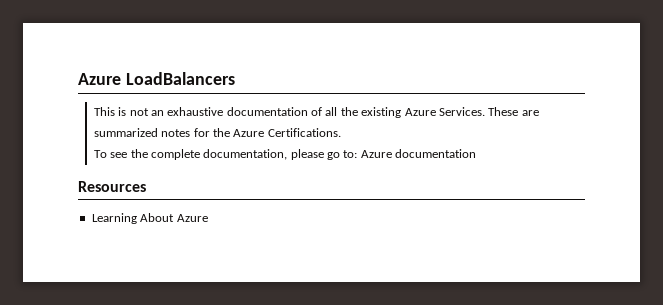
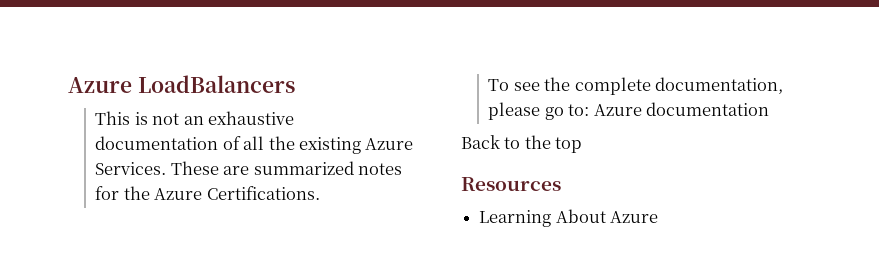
(477, 153) none -> [461,135,583,153] // Back to the top

